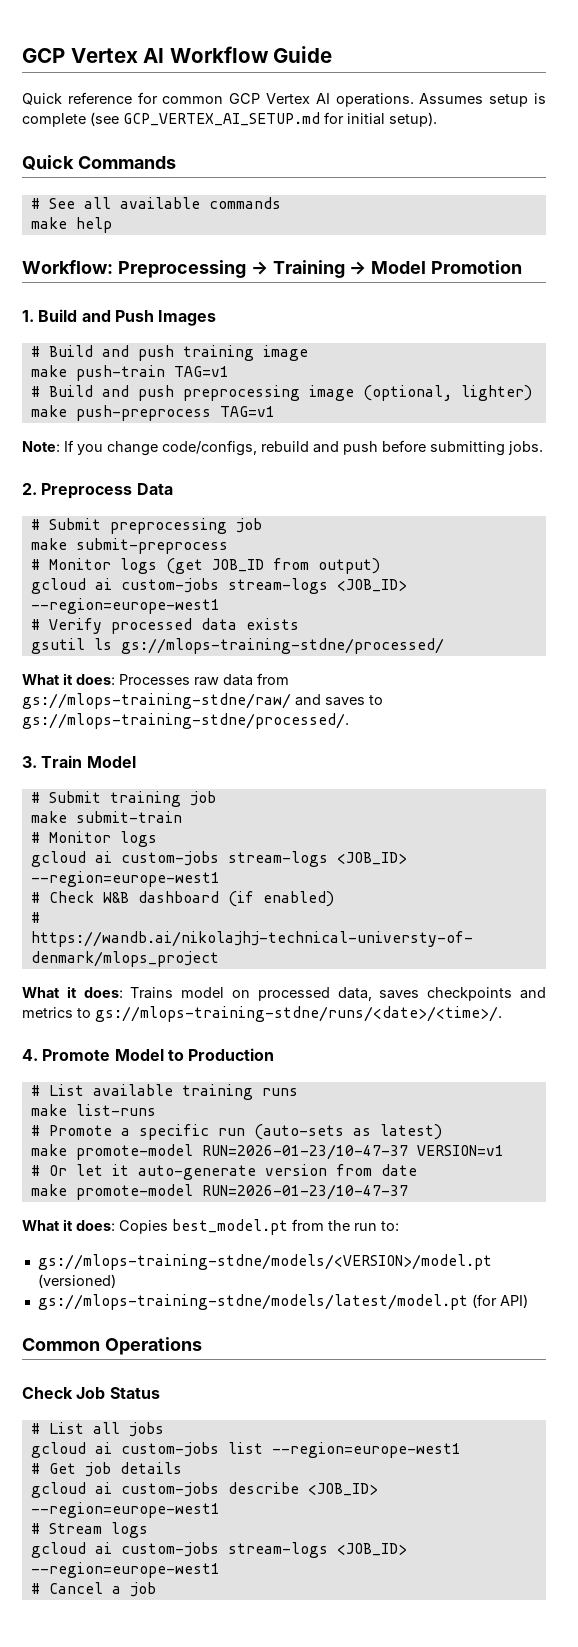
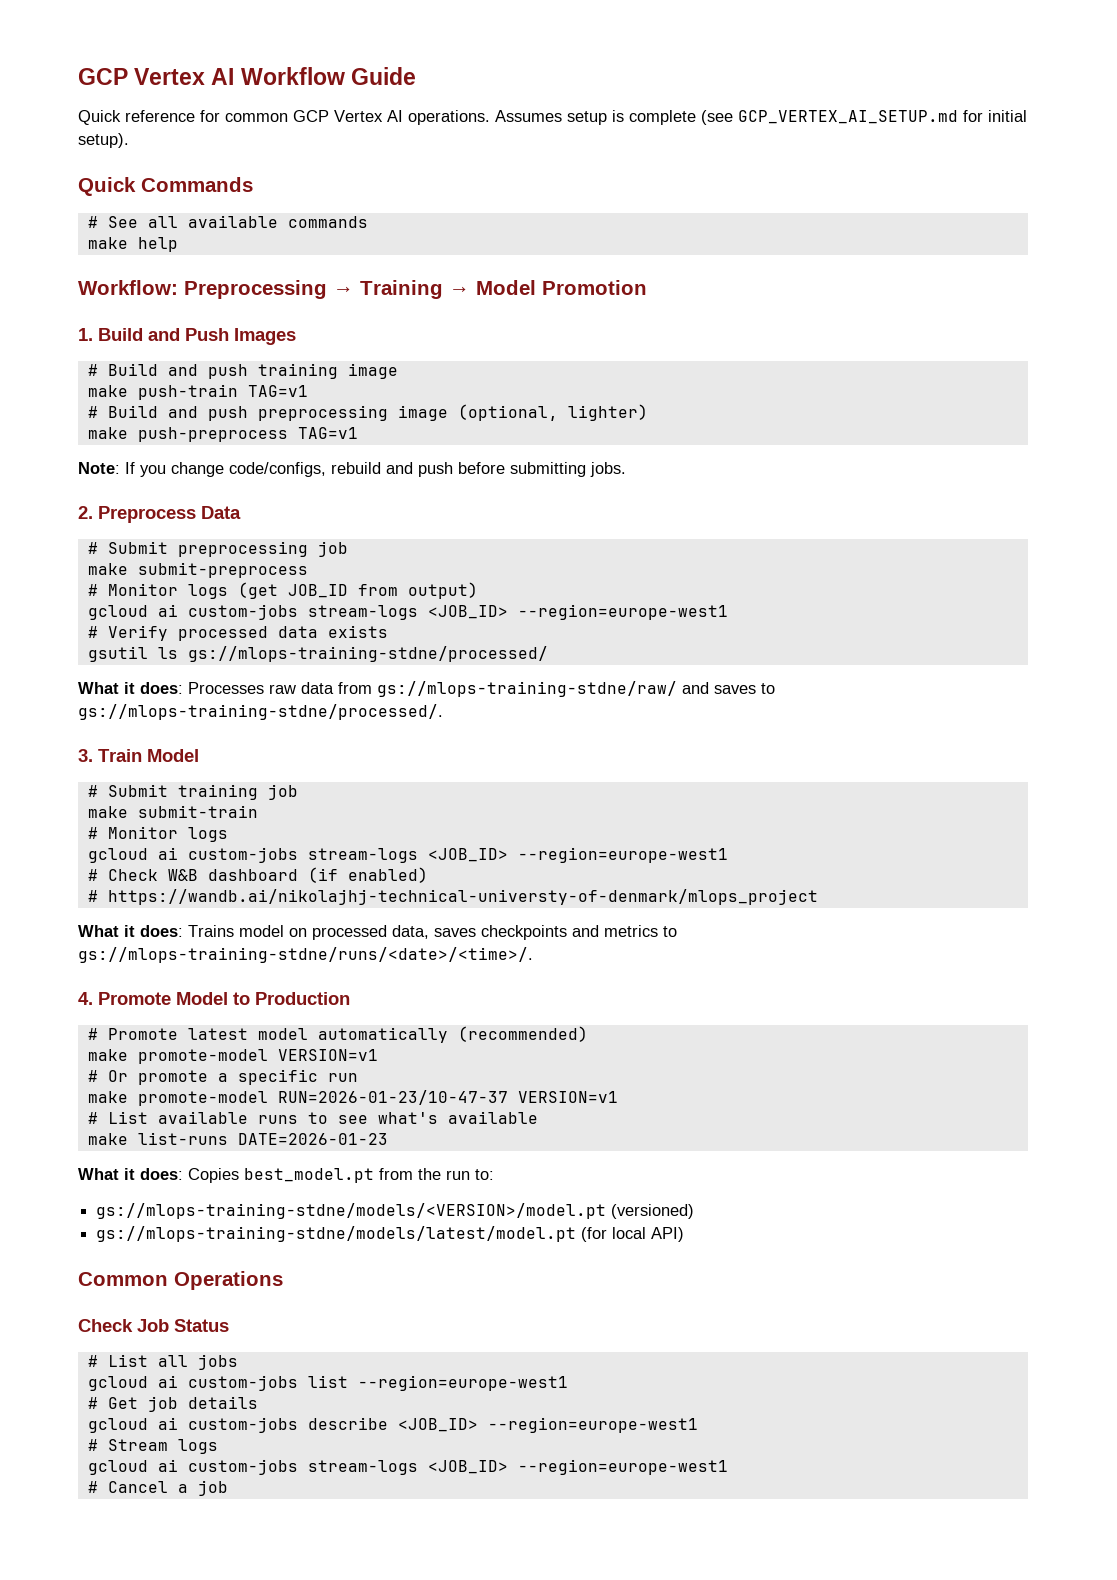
[48,1084,298,1100] [30,1104,156,1116] [30,1125,112,1136] List available training runs // make list-runs // # Promote -> [107,1026,588,1043] [87,1049,378,1064] [87,1070,208,1085] Promote latest model automatically (recommended) // make promote-model VERSION=v1 // # Or promote
[253,1124,442,1140] (auto-sets as latest) -> (358, 1077) none
[48,1164,417,1180] [30,1184,408,1200] Or let it auto-generate version from date // make promote-model RUN=2026-01-23/10-47-37 -> [107,1111,538,1124] [87,1132,388,1145] List available runs to see what's available // make list-runs DATE=2026-01-23
(497, 1301) none -> [612,1227,647,1239] local

